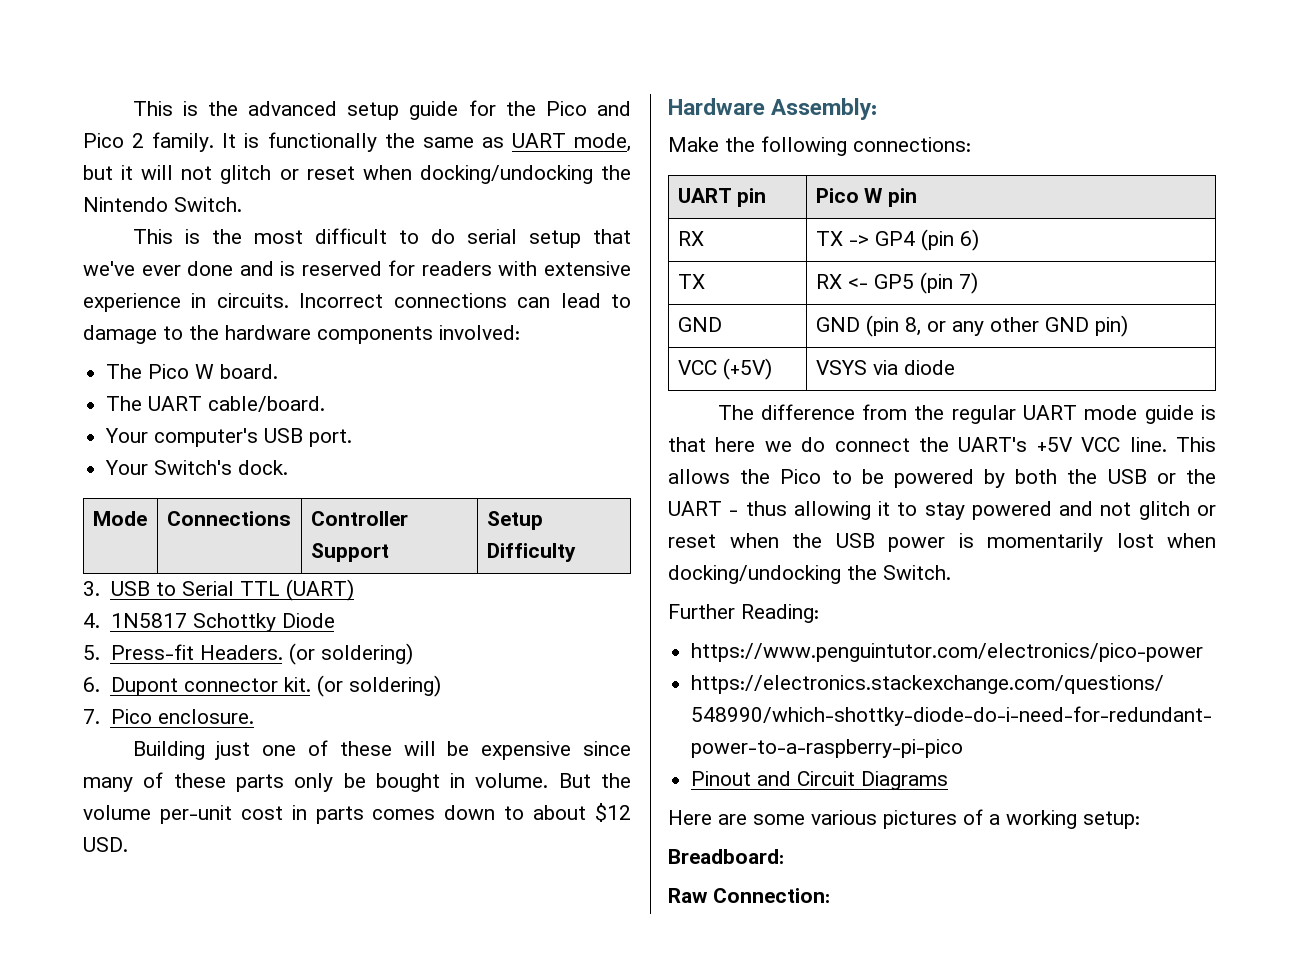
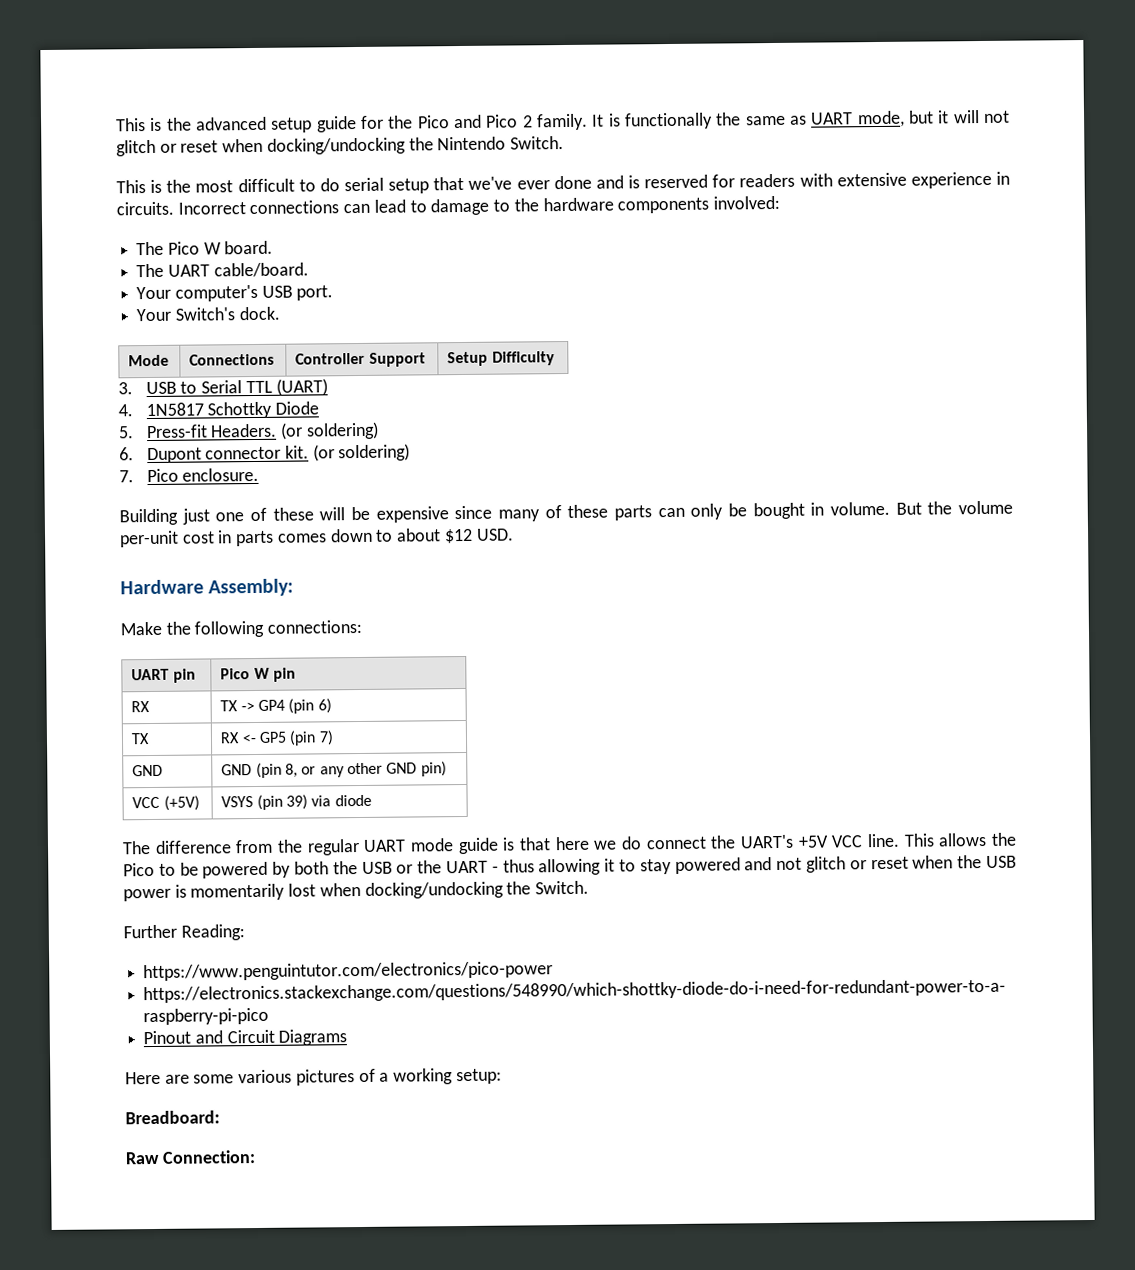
(284, 783) none -> [657,507,685,518] can
(867, 367) none -> [256,794,309,810] (pin 39)

